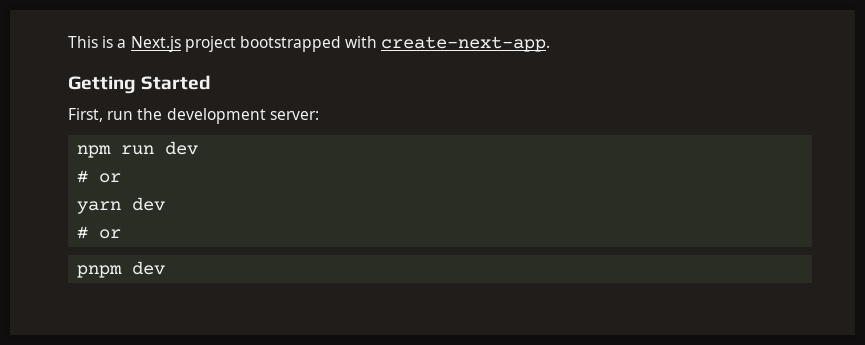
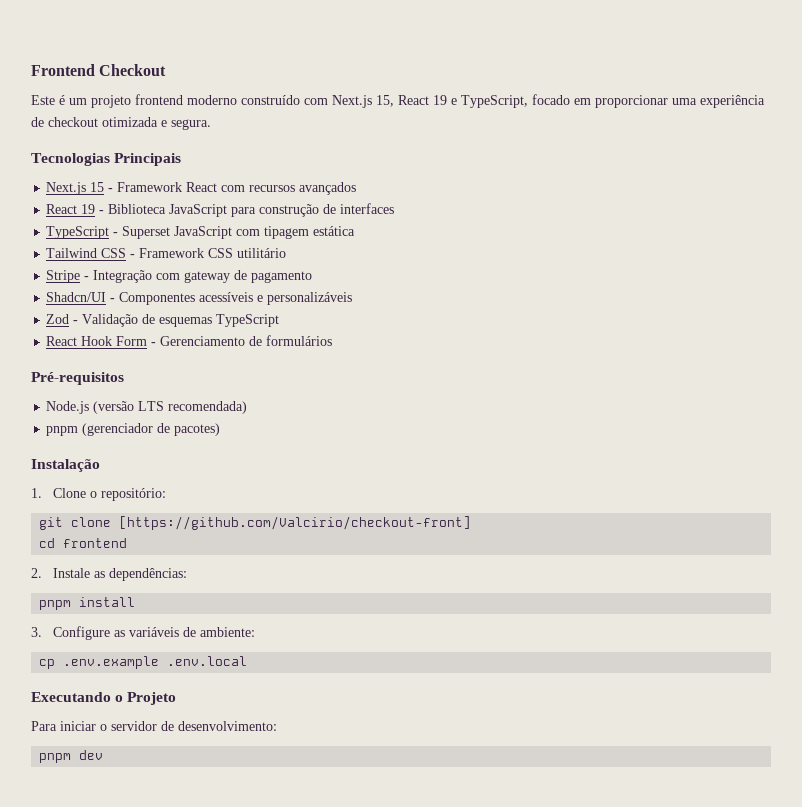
[68,36,551,52] [68,75,212,94] [68,108,319,124] [77,141,199,158] [77,170,122,183] [77,197,166,214] [77,226,122,239] This is a Next.js project bootstrapped with create-next-app. // Getting Started // First, run the development server: // npm run dev // # or // yarn dev // # or -> [31,64,167,76] [31,94,765,108] [31,117,211,130] [31,153,182,166] [46,182,357,195] [46,203,395,217] [46,226,356,239] [46,248,287,258] [46,270,313,283] [46,292,353,305] [46,314,280,327] [46,335,333,346] [31,372,124,385] [46,401,248,414] [46,423,221,436] [31,459,100,472] [31,488,167,501] [39,516,472,530] [39,538,128,548] [31,568,188,581] [39,597,136,610] [31,626,256,640] [39,656,248,669] [31,692,177,705] [31,721,277,731] Frontend Checkout // Este é um projeto frontend moderno construído com Next.js 15, React 19 e TypeScript, focado em proporcionar uma experiência de checkout otimizada e segura. // Tecnologias Principais // Next.js 15 - Framework React com recursos avançados // React 19 - Biblioteca JavaScript para construção de interfaces // TypeScript - Superset JavaScript com tipagem estática // Tailwind CSS - Framework CSS utilitário // Stripe - Integração com gateway de pagamento // Shadcn/UI - Componentes acessíveis e personalizáveis // Zod - Validação de esquemas TypeScript // React Hook Form - Gerenciamento de formulários // Pré-requisitos // Node.js (versão LTS recomendada) // pnpm (gerenciador de pacotes) // Instalação // 1. Clone o repositório: // git clone [https://github.com/Valcirio/checkout-front] // cd frontend // 2. Instale as dependências: // pnpm install // 3. Configure as variáveis de ambiente: // cp .env.example .env.local // Executando o Projeto // Para iniciar o servidor de desenvolvimento:

